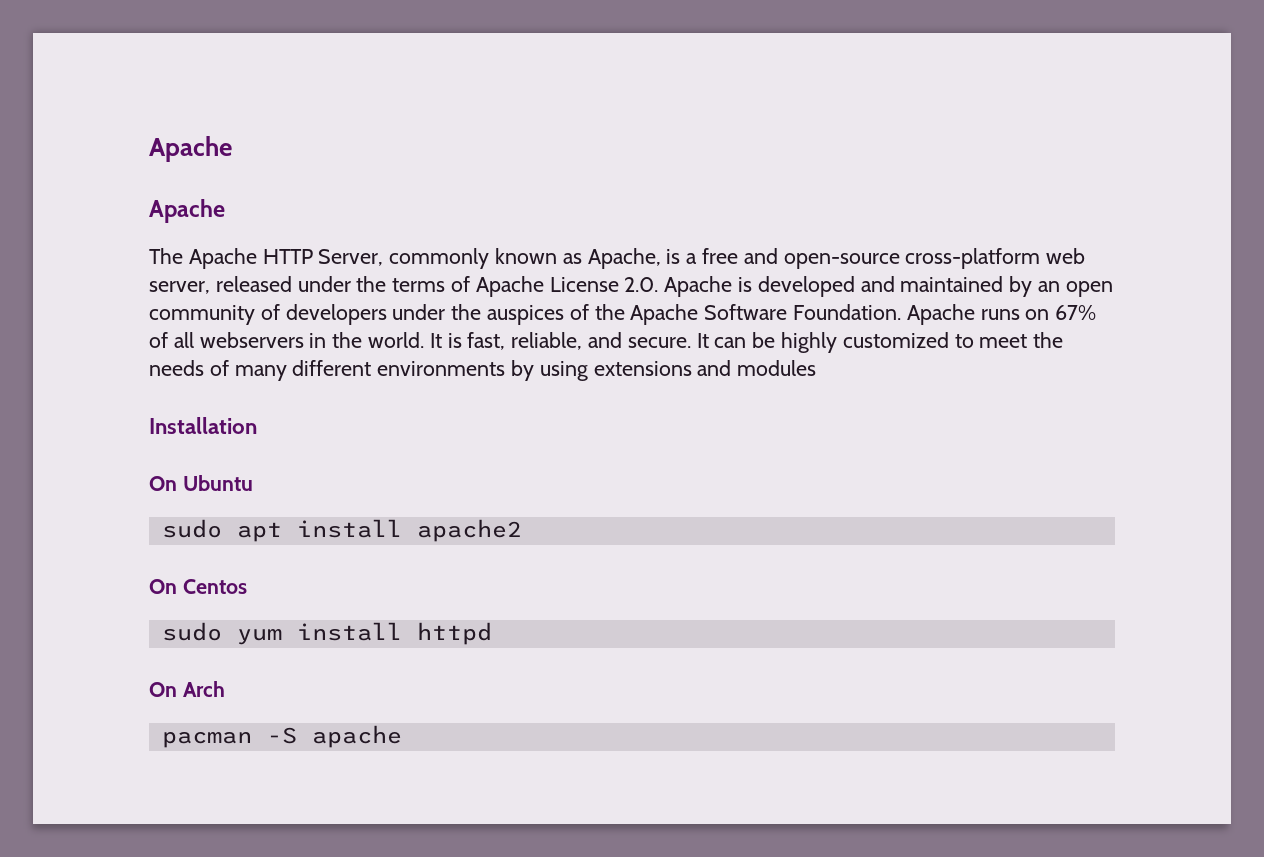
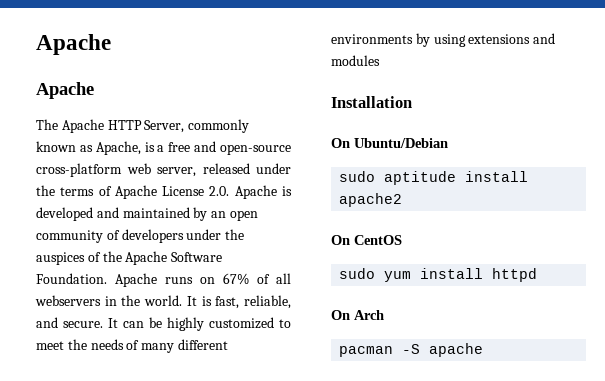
[182,475,253,491] [161,519,282,542] Ubuntu // sudo apt -> [354,138,448,148] [339,171,457,185] Ubuntu/Debian // sudo aptitude
[182,579,247,594] Centos -> [354,235,402,245] CentOS

